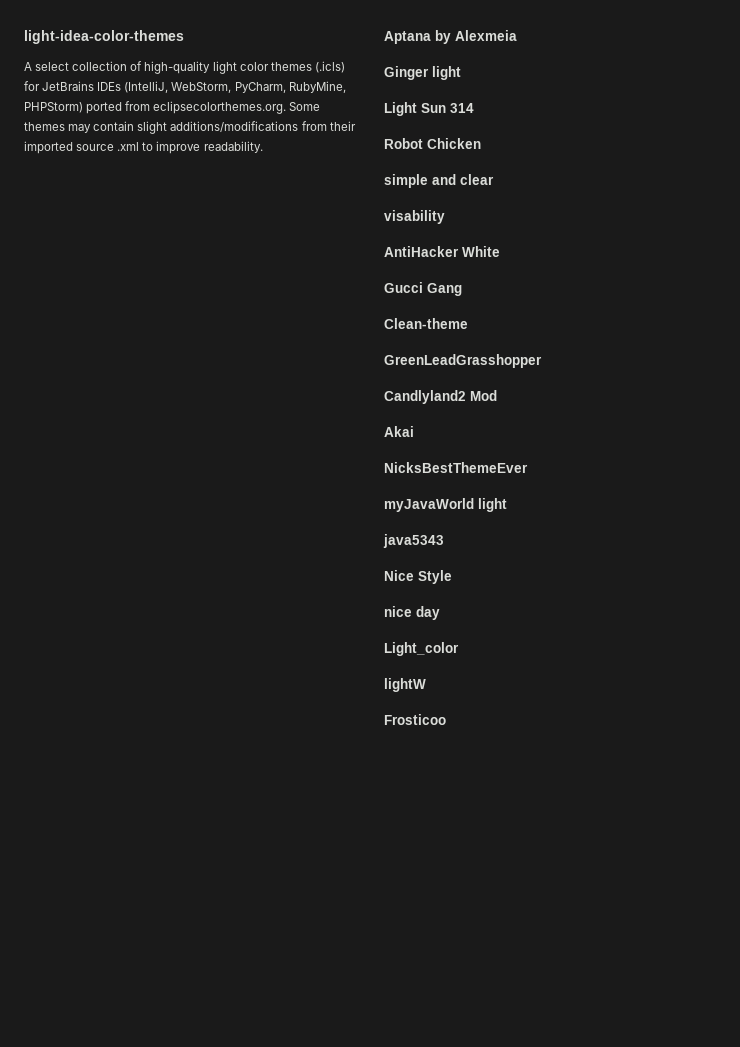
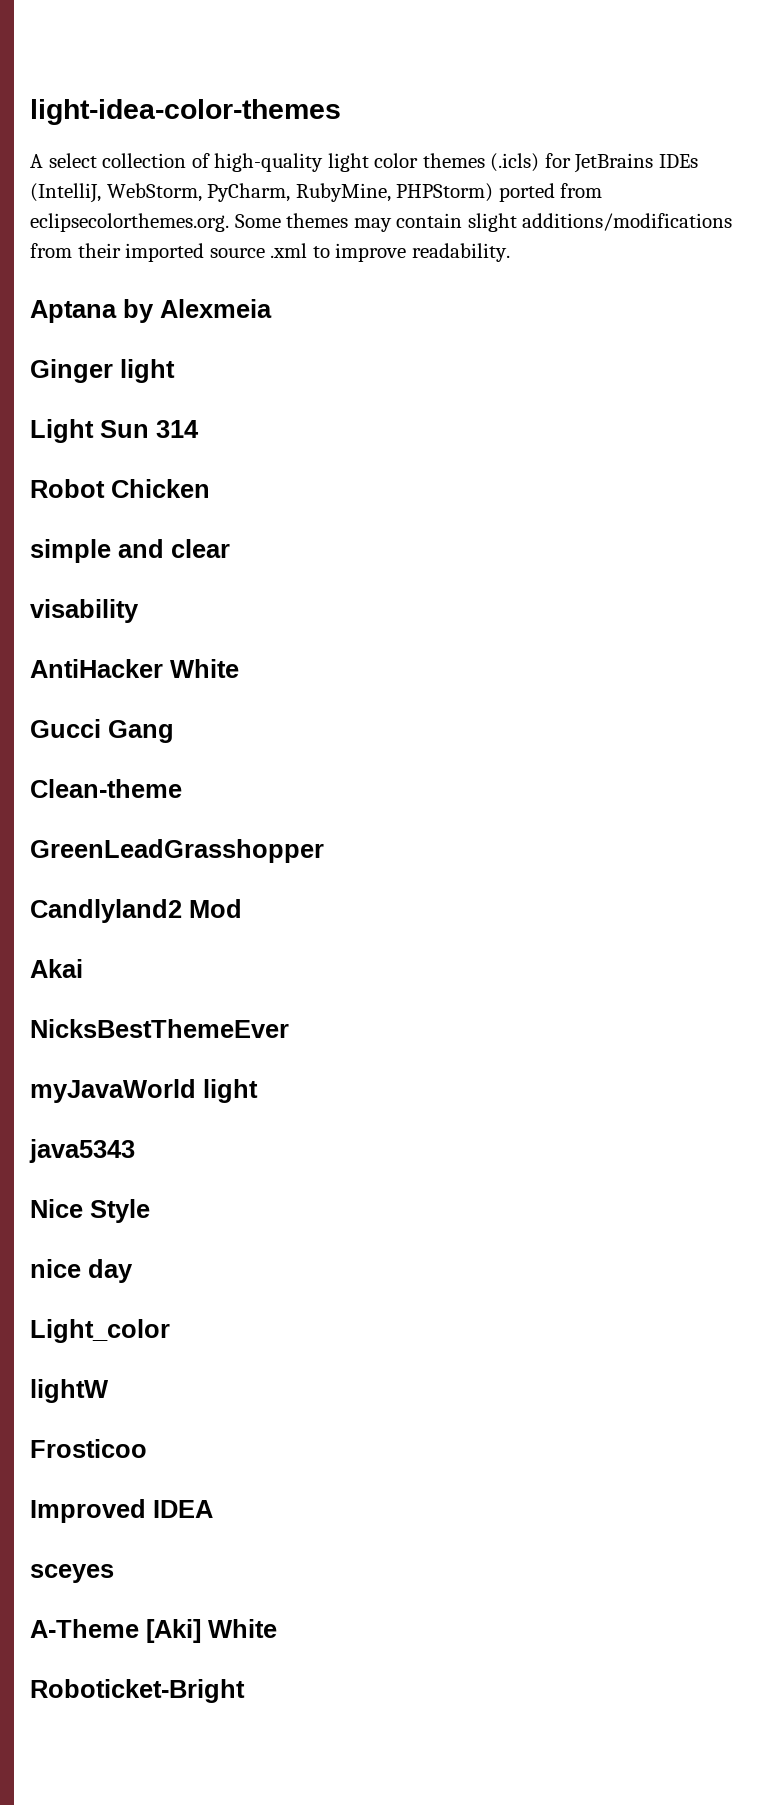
(446, 719) none -> [30,1499,213,1523] [30,1564,114,1583] [30,1619,277,1643] [30,1679,245,1703] // Improved IDEA // sceyes // A-Theme [Aki] White // Roboticket-Bright

